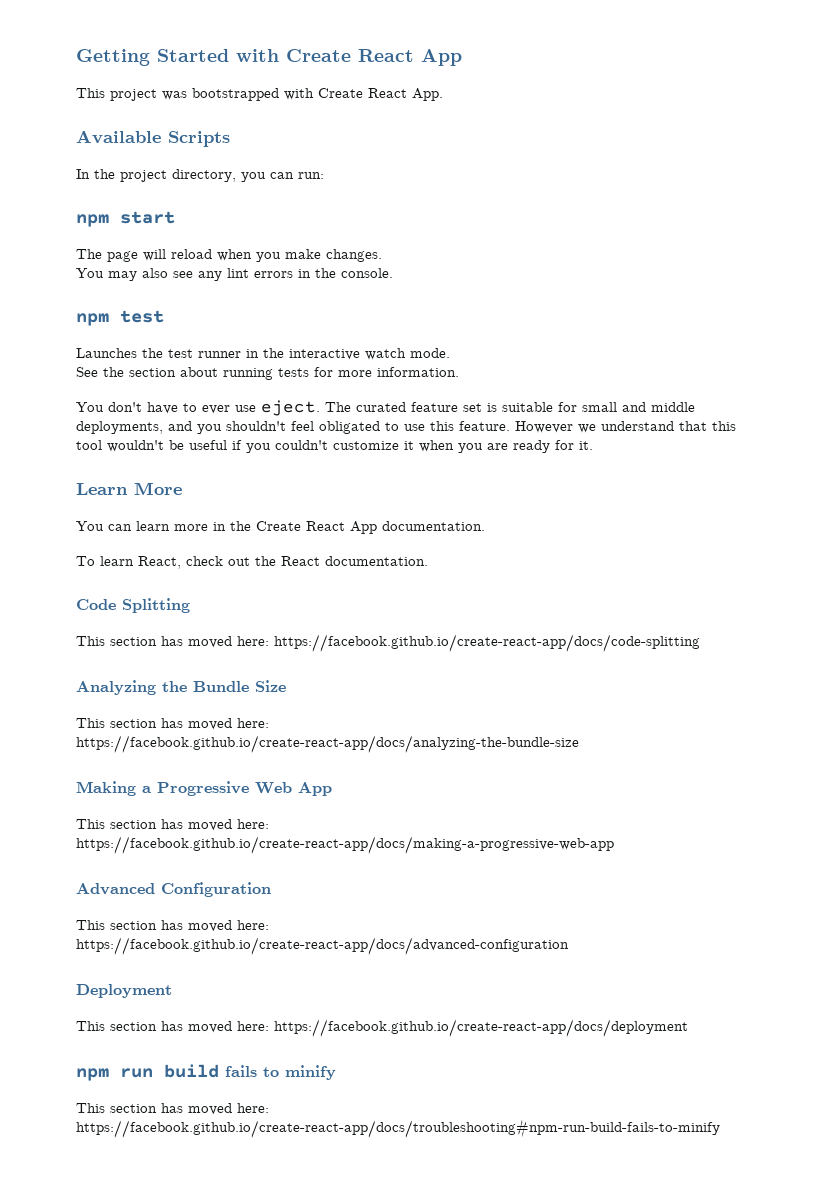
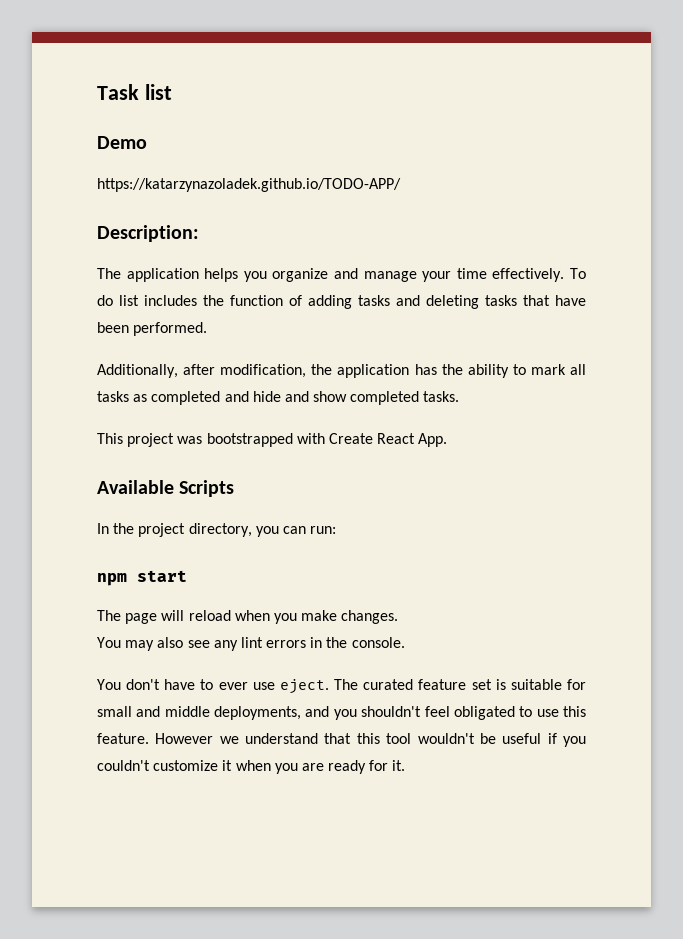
[76,49,462,66] Getting Started with Create React App -> [97,84,172,100] [97,136,147,149] [97,178,401,192] [97,225,199,242] [97,268,587,282] [97,295,586,309] [97,322,208,336] [97,364,587,378] [97,391,460,405] Task list // Demo // https://katarzynazoladek.github.io/TODO-APP/ // Description: // The application helps you organize and manage your time effectively. To do list includes the function of adding tasks and deleting tasks that have been performed. // Additionally, after modification, the application has the ability to mark all tasks as completed and hide and show completed tasks.
[76,310,164,326] [76,348,450,360] [76,367,459,380] // npm test // Launches the test runner in the interactive watch mode. // See the section about running tests for more information. -> (405, 642) none
[76,482,182,495] [76,521,485,534] [76,556,428,569] [76,598,190,613] [76,634,700,652] [76,680,286,695] [76,718,269,730] [76,735,579,753] [76,781,332,796] [76,819,269,831] [76,836,614,854] [76,882,271,897] [76,920,269,932] [76,937,569,955] [76,984,172,998] [76,1019,688,1037] [76,1064,336,1081] [76,1103,269,1115] [76,1119,720,1138] // Learn More // You can learn more in the Create React App documentation. // To learn React, check out the React documentation. // Code Splitting // This section has moved here: https://facebook.github.io/create-react-app/docs/code-splitting // Analyzing the Bundle Size // This section has moved here: https://facebook.github.io/create-react-app/docs/analyzing-the-bundle-size // Making a Progressive Web App // This section has moved here: https://facebook.github.io/create-react-app/docs/making-a-progressive-web-app // Advanced Configuration // This section has moved here: https://facebook.github.io/create-react-app/docs/advanced-configuration // Deployment // This section has moved here: https://facebook.github.io/create-react-app/docs/deployment // npm run build fails to minify // This section has moved here: https://facebook.github.io/create-react-app/docs/troubleshooting#npm-run-build-fails-to-minify -> (406, 765) none

